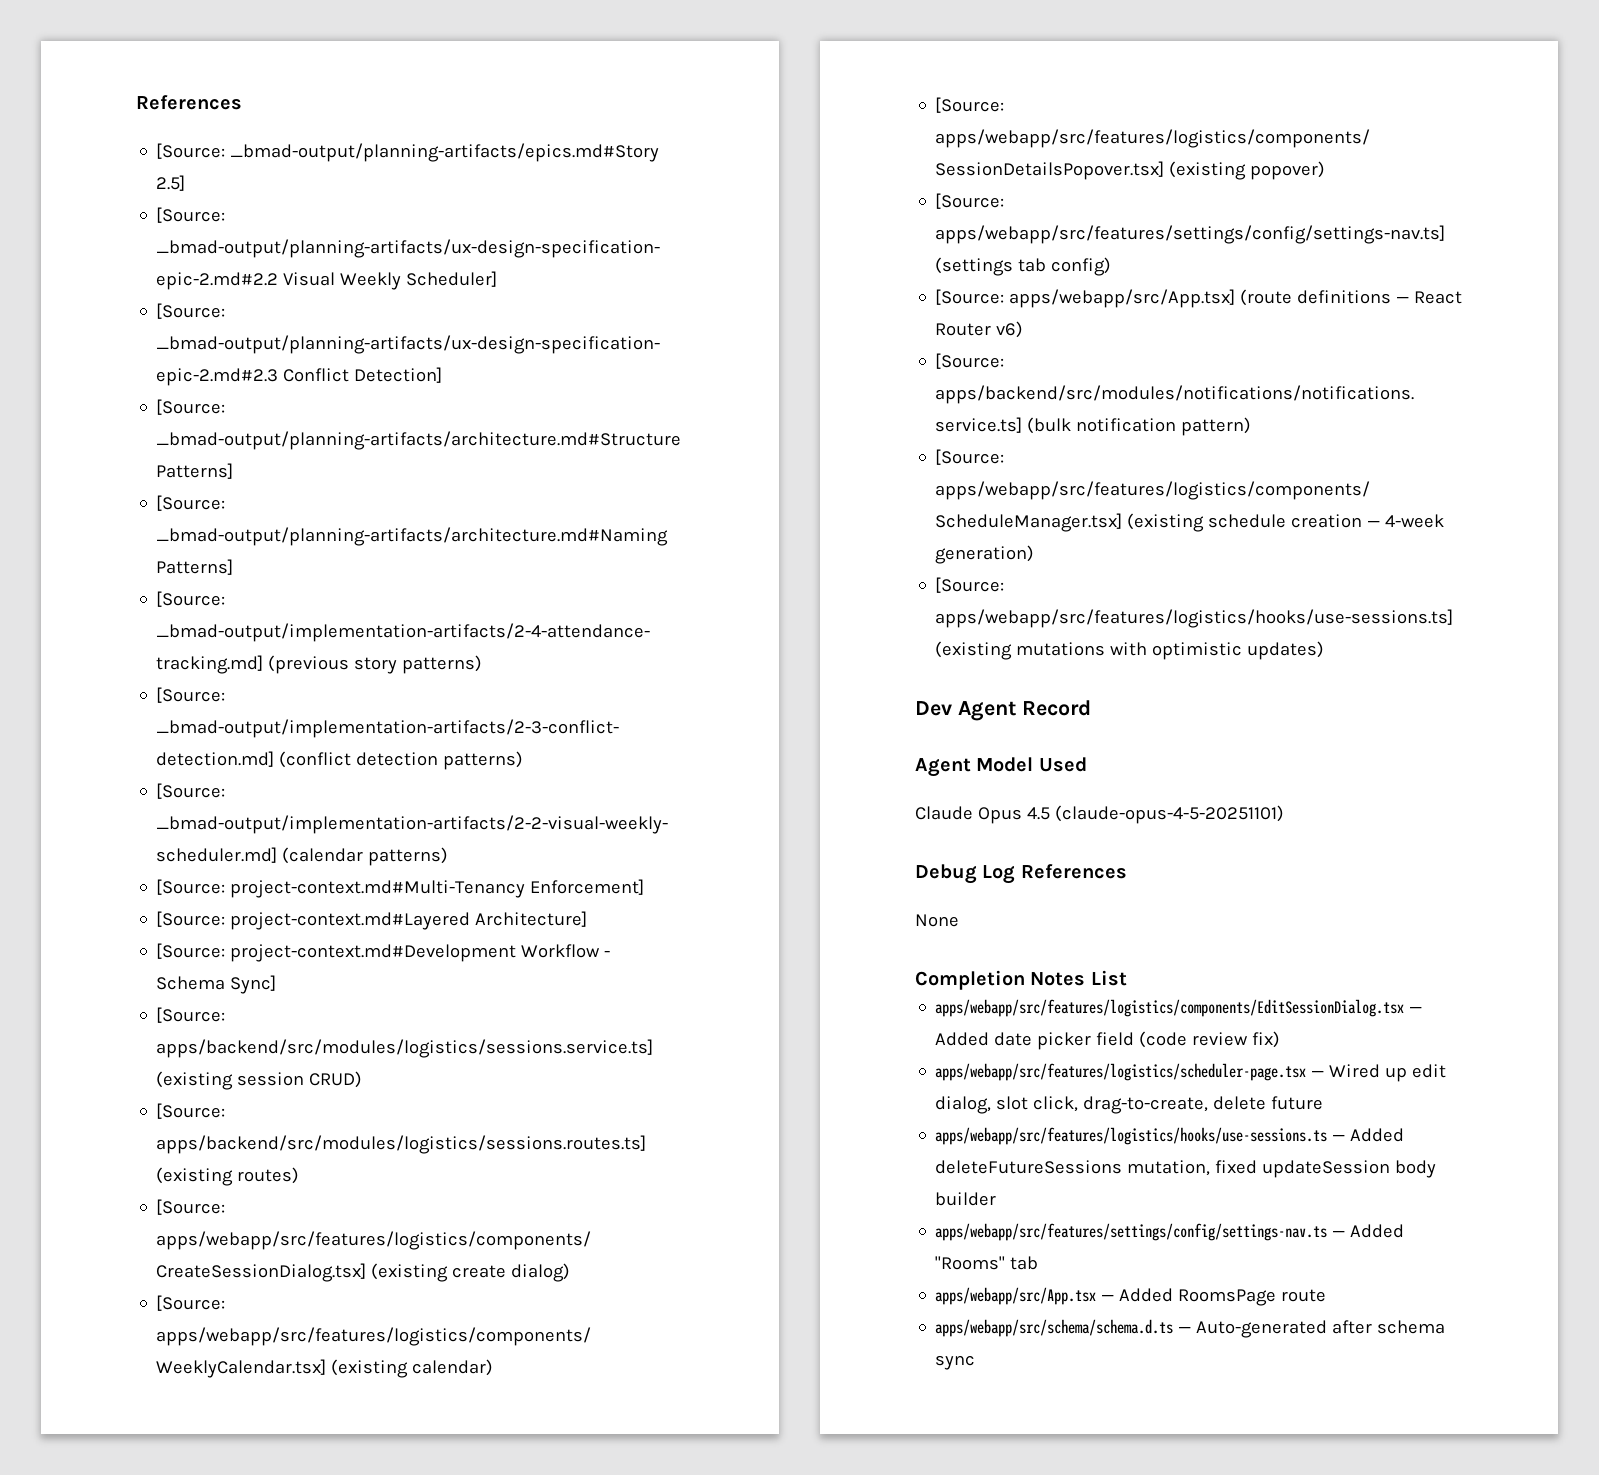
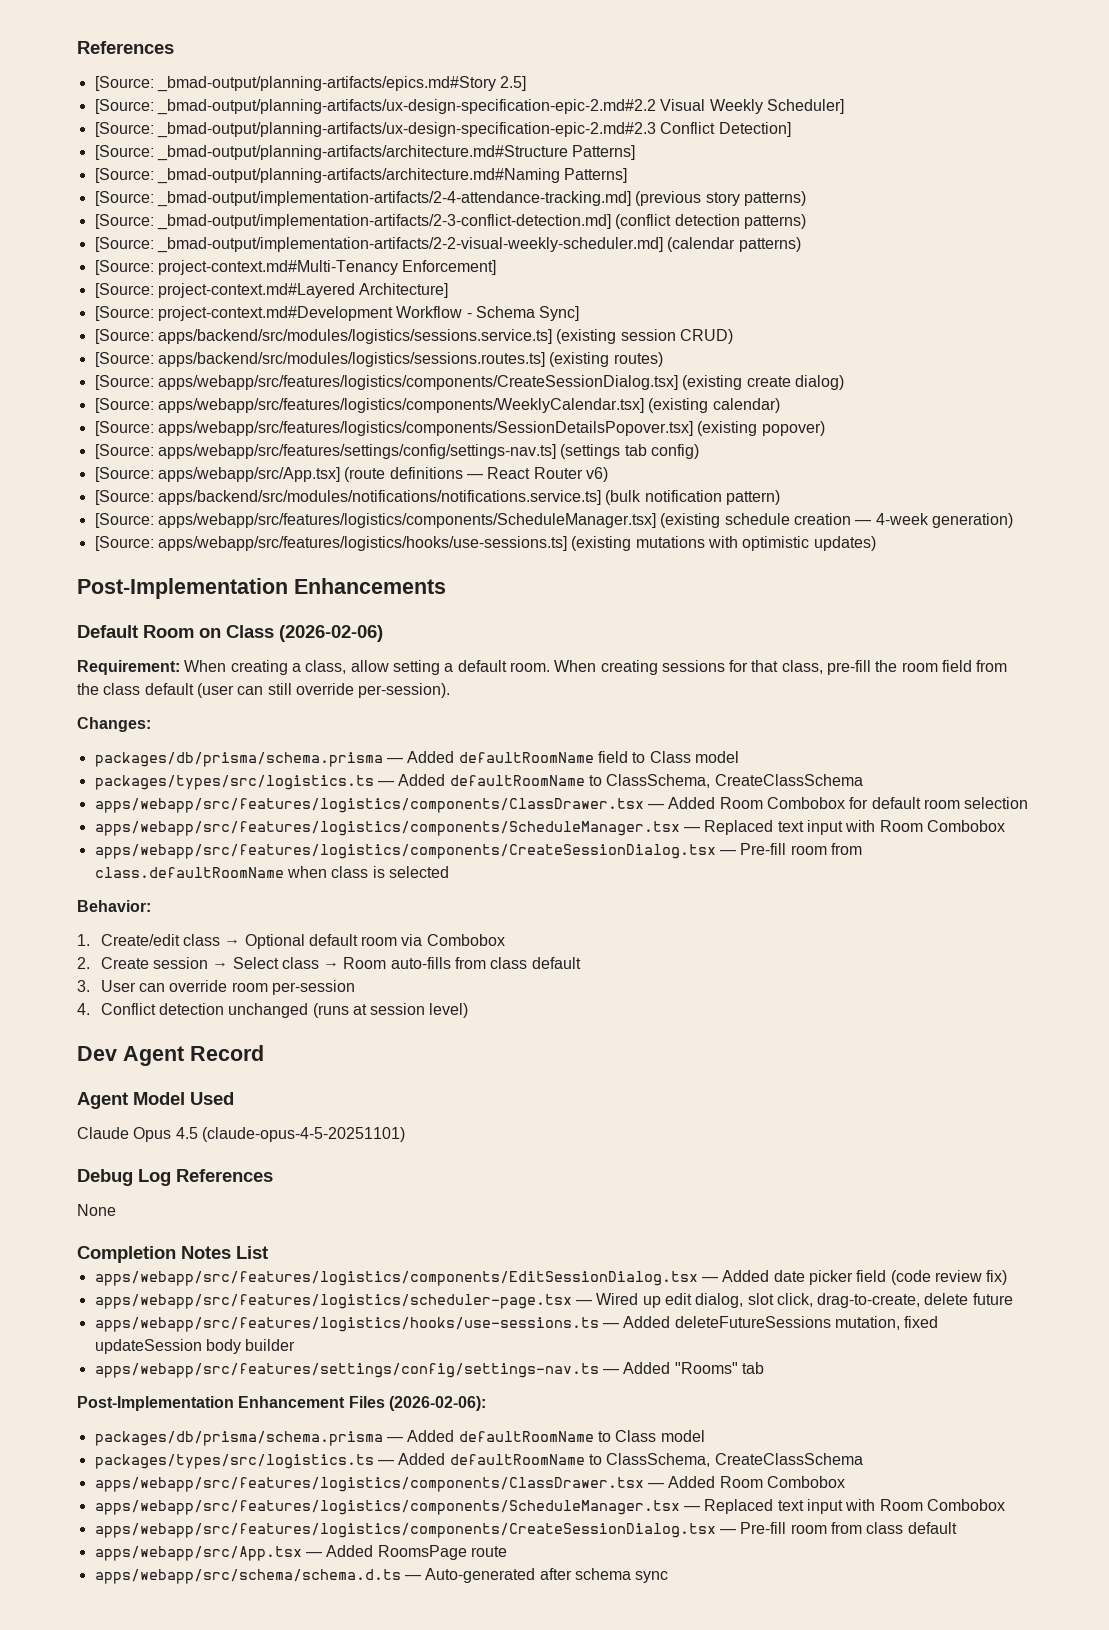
(1325, 650) none -> [77,578,446,599] [77,625,383,642] [77,660,1008,675] [77,683,451,698] [77,717,151,732] [94,751,739,767] [94,774,863,790] [94,797,1029,813] [94,820,1005,836] [94,843,862,859] [94,866,449,878] [77,900,151,912] [77,934,505,949] [77,957,581,969] [77,980,355,995] [77,1003,469,1018] // Post-Implementation Enhancements // Default Room on Class (2026-02-06) // Requirement: When creating a class, allow setting a default room. When creating sessions for that class, pre-fill the room field from the class default (user can still override per-session). // Changes: // packages/db/prisma/schema.prisma — Added defaultRoomName field to Class model // packages/types/src/logistics.ts — Added defaultRoomName to ClassSchema, CreateClassSchema // apps/webapp/src/features/logistics/components/ClassDrawer.tsx — Added Room Combobox for default room selection // apps/webapp/src/features/logistics/components/ScheduleManager.tsx — Replaced text input with Room Combobox // apps/webapp/src/features/logistics/components/CreateSessionDialog.tsx — Pre-fill room from class.defaultRoomName when class is selected // Behavior: // 1. Create/edit class → Optional default room via Combobox // 2. Create session → Select class → Room auto-fills from class default // 3. User can override room per-session // 4. Conflict detection unchanged (runs at session level)
(1039, 1263) none -> [77,1396,486,1411] [94,1430,705,1446] [94,1453,863,1469] [94,1476,845,1492] [94,1499,1005,1515] [94,1522,957,1538] // Post-Implementation Enhancement Files (2026-02-06): // packages/db/prisma/schema.prisma — Added defaultRoomName to Class model // packages/types/src/logistics.ts — Added defaultRoomName to ClassSchema, CreateClassSchema // apps/webapp/src/features/logistics/components/ClassDrawer.tsx — Added Room Combobox // apps/webapp/src/features/logistics/components/ScheduleManager.tsx — Replaced text input with Room Combobox // apps/webapp/src/features/logistics/components/CreateSessionDialog.tsx — Pre-fill room from class default

